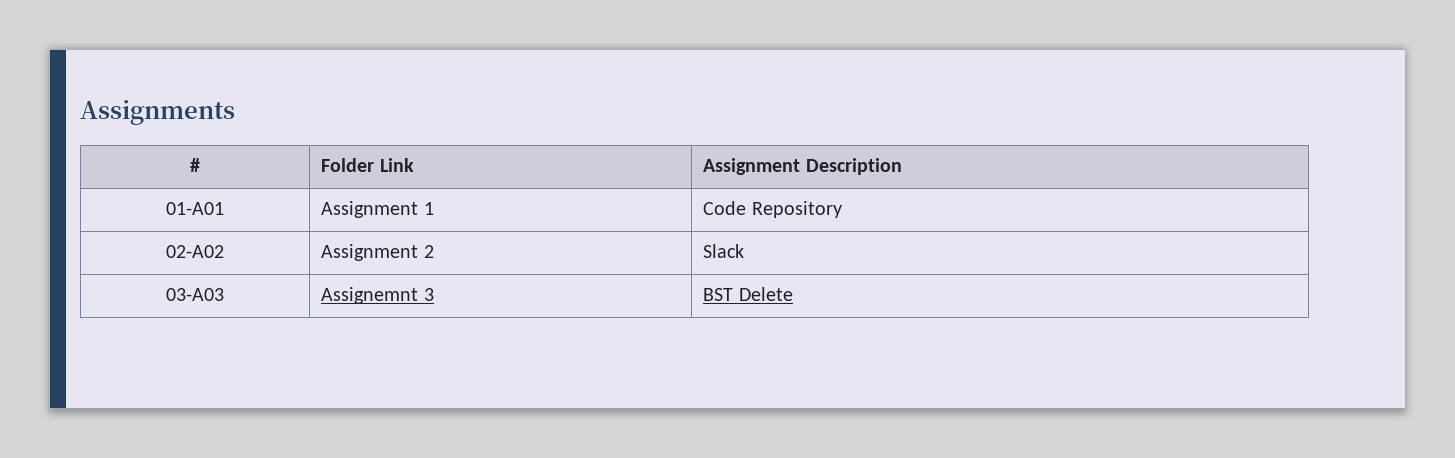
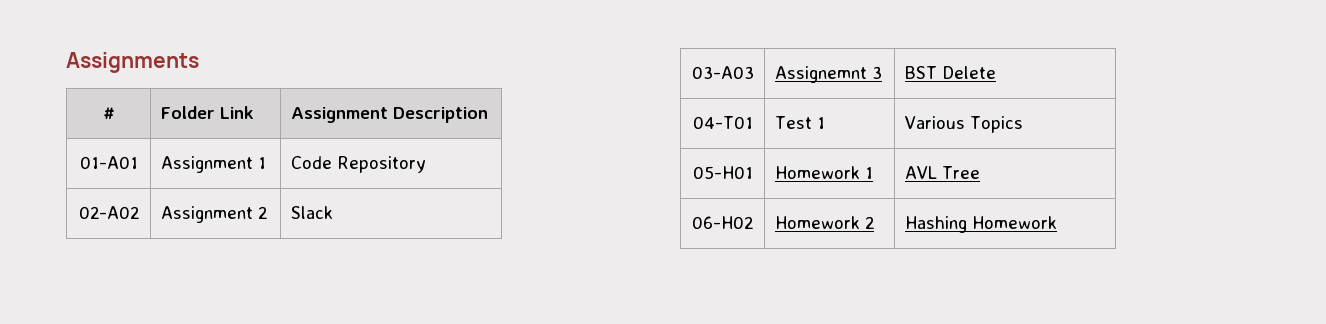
(793, 294) none -> [692,116,753,129] [774,116,825,129] [904,116,1023,133] [692,166,753,179] [774,166,873,179] [904,166,980,179] [692,216,753,229] [774,216,874,229] [904,216,1057,233] // 04-T01 | Test 1 | Various Topics // 05-H01 | Homework 1 | AVL Tree // 06-H02 | Homework 2 | Hashing Homework

